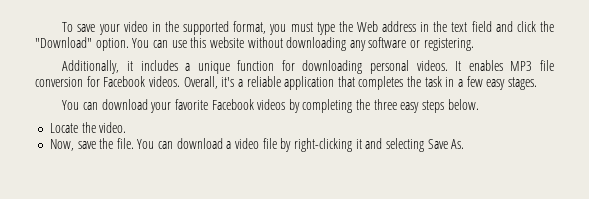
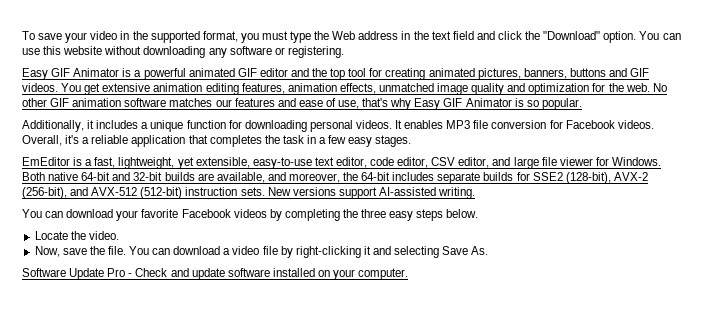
(474, 44) none -> [22,68,650,80] [22,83,667,95] [22,98,582,110] // Easy GIF Animator is a powerful animated GIF editor and the top tool for creating animated pictures, banners, buttons and GIF videos. You get extensive animation editing features, animation effects, unmatched image quality and optimization for the web. No other GIF animation software matches our features and ease of use, that's why Easy GIF Animator is so popular.
(537, 83) none -> [22,157,661,169] [22,172,648,184] [22,187,476,199] // EmEditor is a fast, lightweight, yet extensible, easy-to-use text editor, code editor, CSV editor, and large file viewer for Windows. Both native 64-bit and 32-bit builds are available, and moreover, the 64-bit includes separate builds for SSE2 (128-bit), AVX-2 (256-bit), and AVX-512 (512-bit) instruction sets. New versions support AI-assisted writing.
(465, 144) none -> [22,268,409,280] // Software Update Pro - Check and update software installed on your computer.

